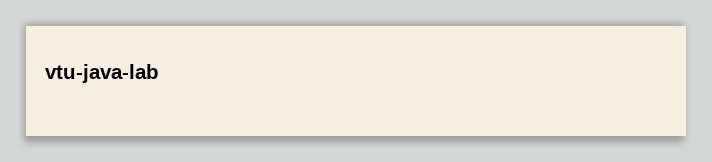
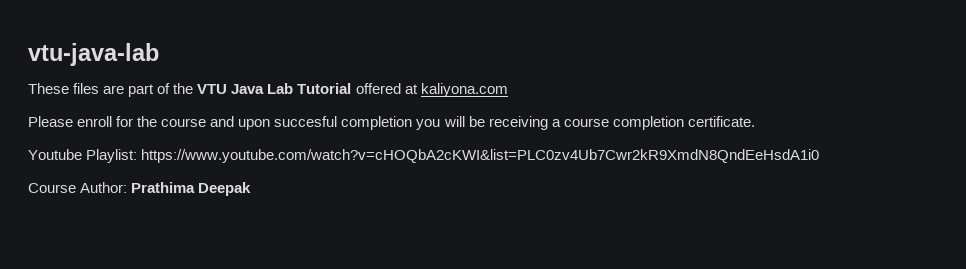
(159, 73) none -> [28,83,508,97] [28,116,755,130] [28,149,820,163] [28,182,252,196] // These files are part of the VTU Java Lab Tutorial offered at kaliyona.com // Please enroll for the course and upon succesful completion you will be receiving a course completion certificate. // Youtube Playlist: https://www.youtube.com/watch?v=cHOQbA2cKWI&list=PLC0zv4Ub7Cwr2kR9XmdN8QndEeHsdA1i0 // Course Author: Prathima Deepak

